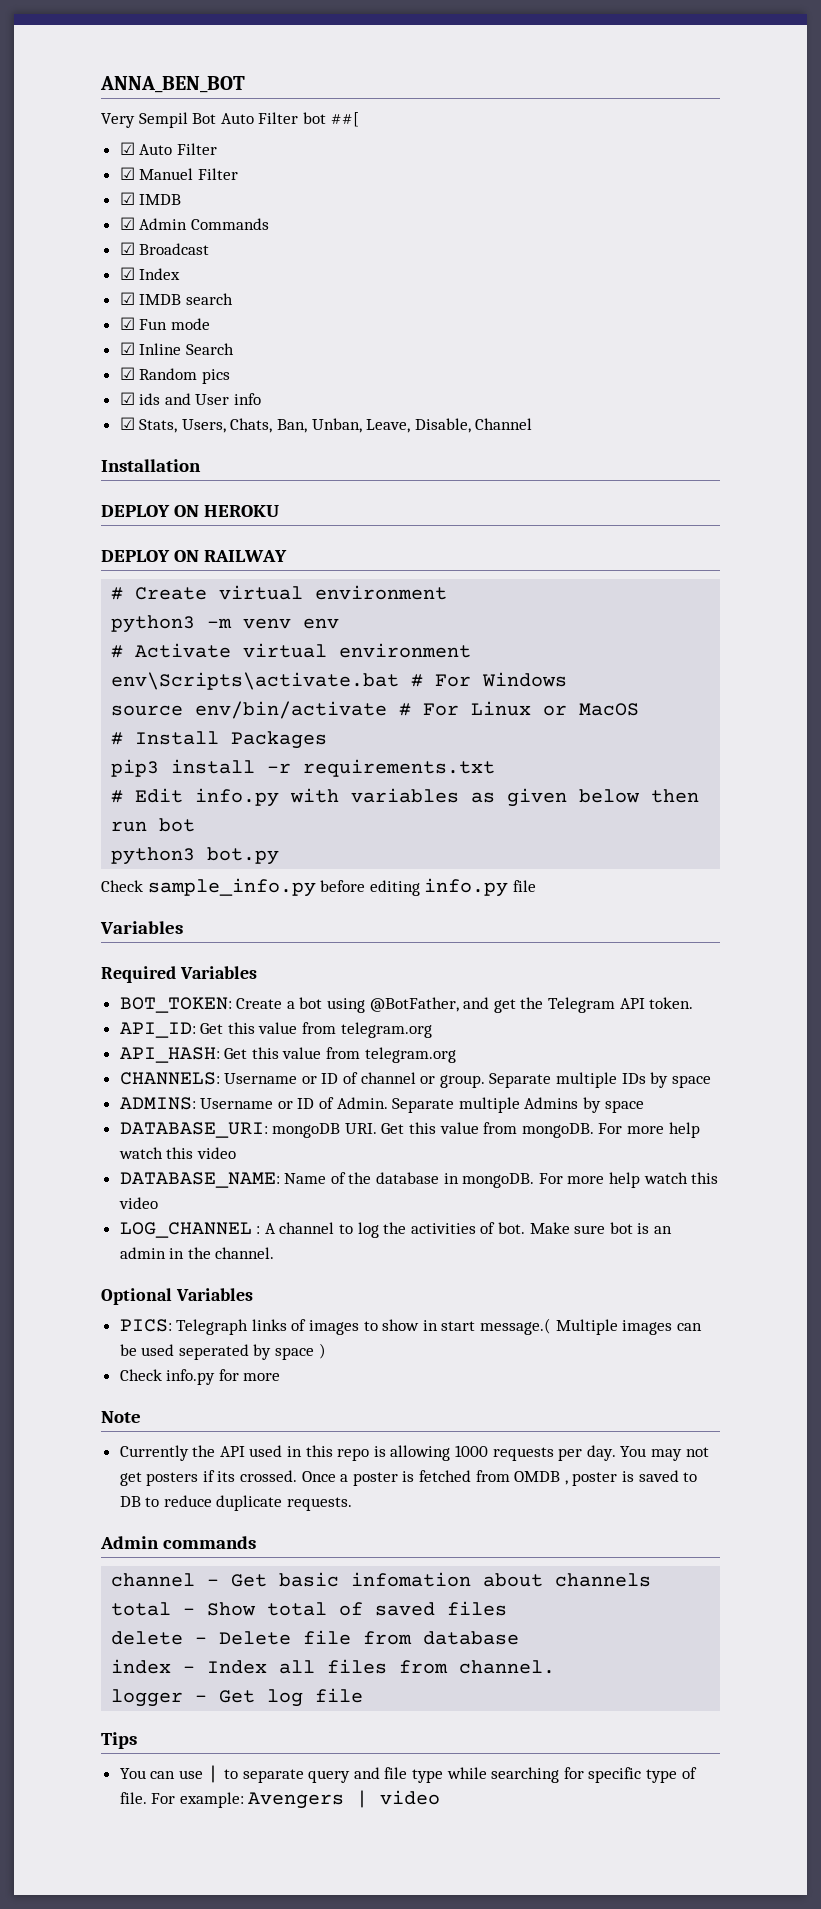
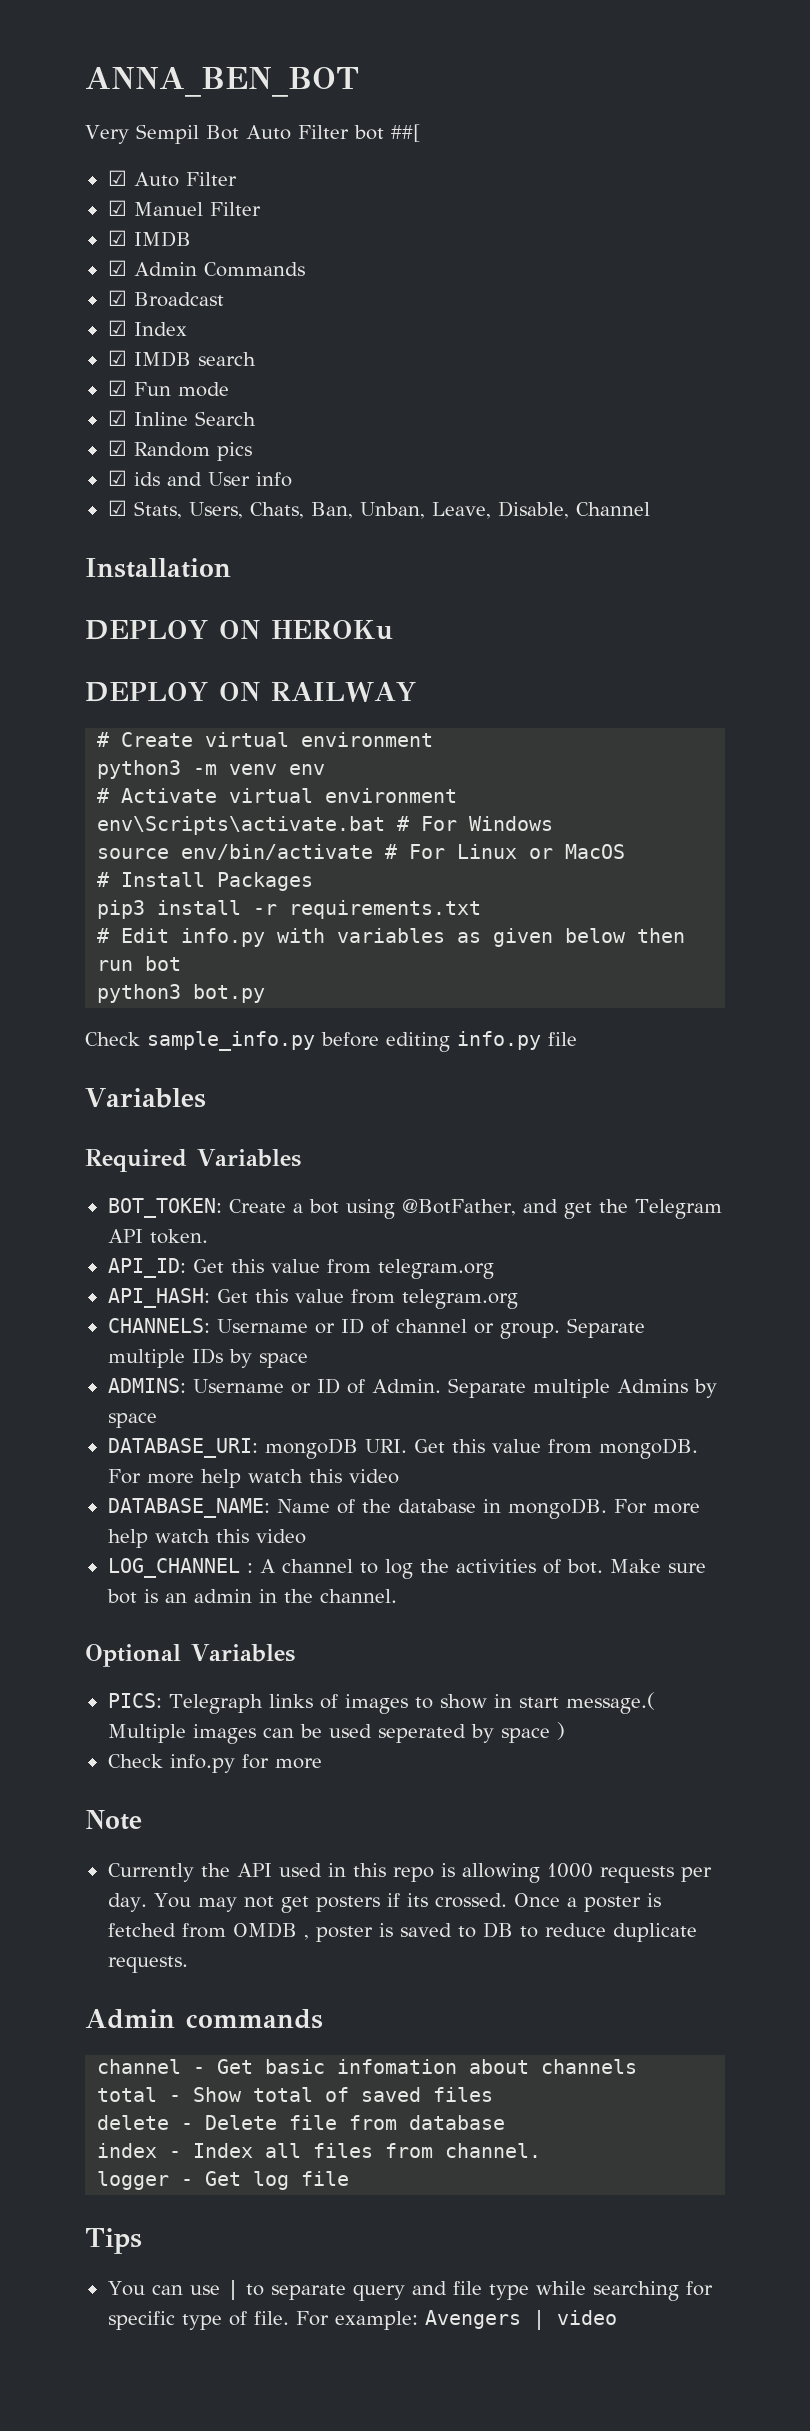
[203,505,279,517] HEROKU -> [271,620,393,640] HEROKu

